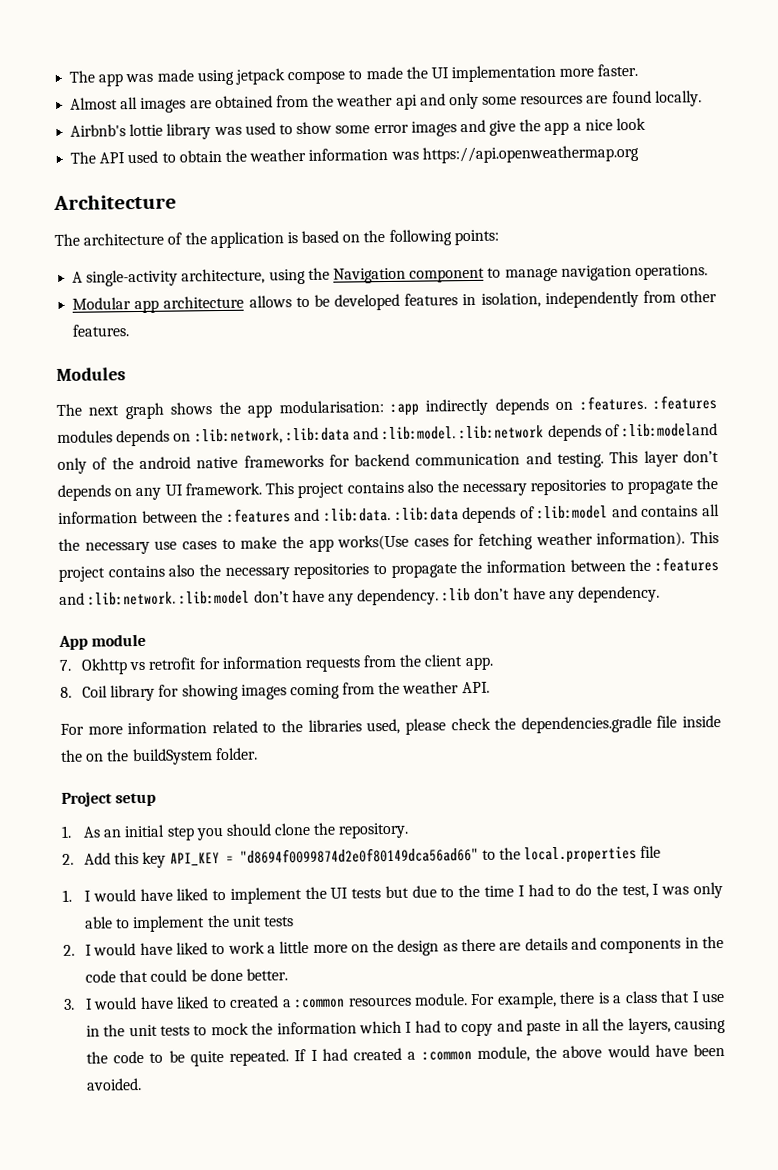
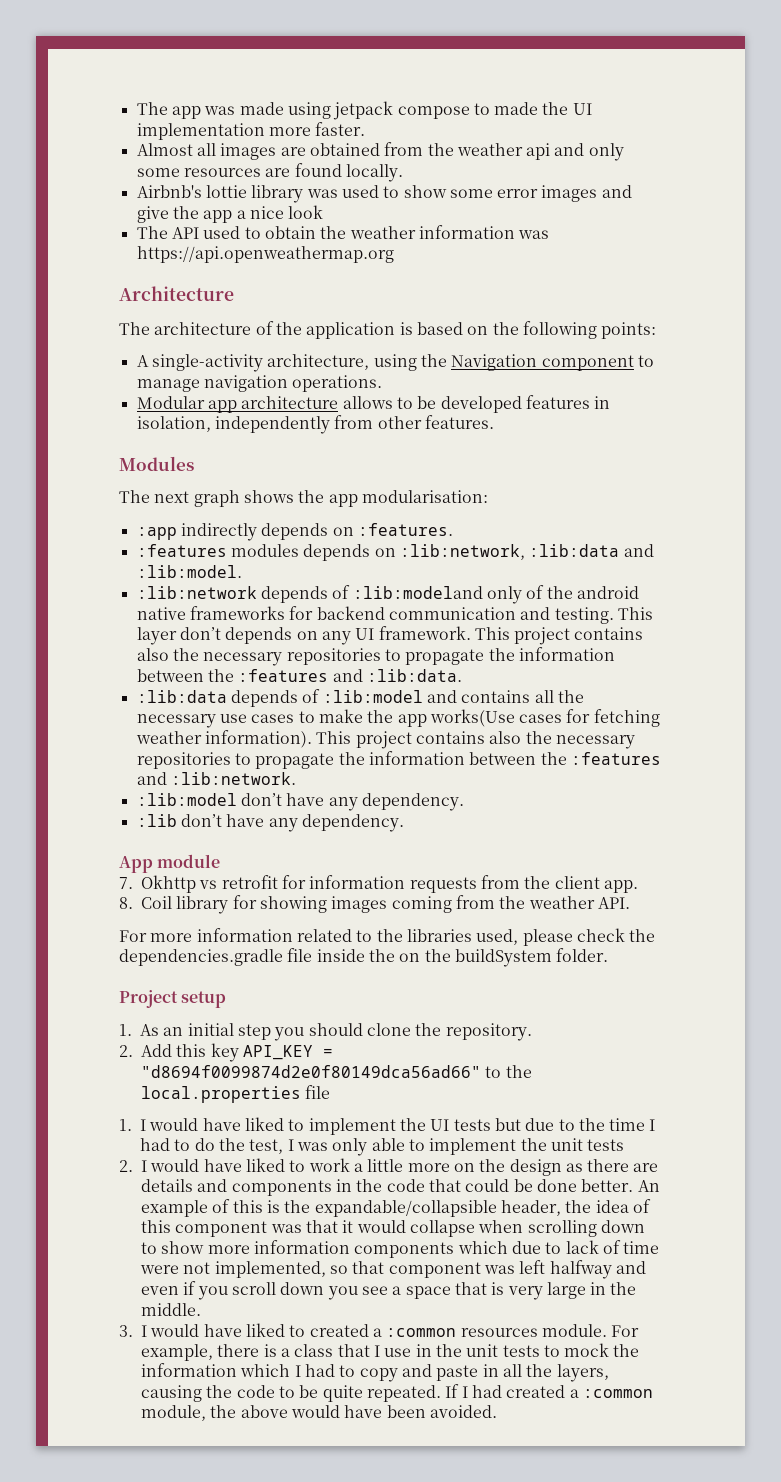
(384, 407) none -> (488, 496) //
(647, 403) none -> (453, 529) //
(457, 433) none -> (242, 571) //
(391, 514) none -> (462, 675) //
(177, 598) none -> (296, 778) //
(440, 597) none -> (464, 802) //
(288, 974) none -> [637,1180,660,1192] [141,1199,651,1217] [141,1220,645,1237] [141,1240,660,1258] [140,1260,646,1279] [141,1281,637,1300] [141,1303,201,1316] An example of this is the expandable/collapsible header, the idea of this component was that it would collapse when scrolling down to show more information components which due to lack of time were not implemented, so that component was left halfway and even if you scroll down you see a space that is very large in the middle.

